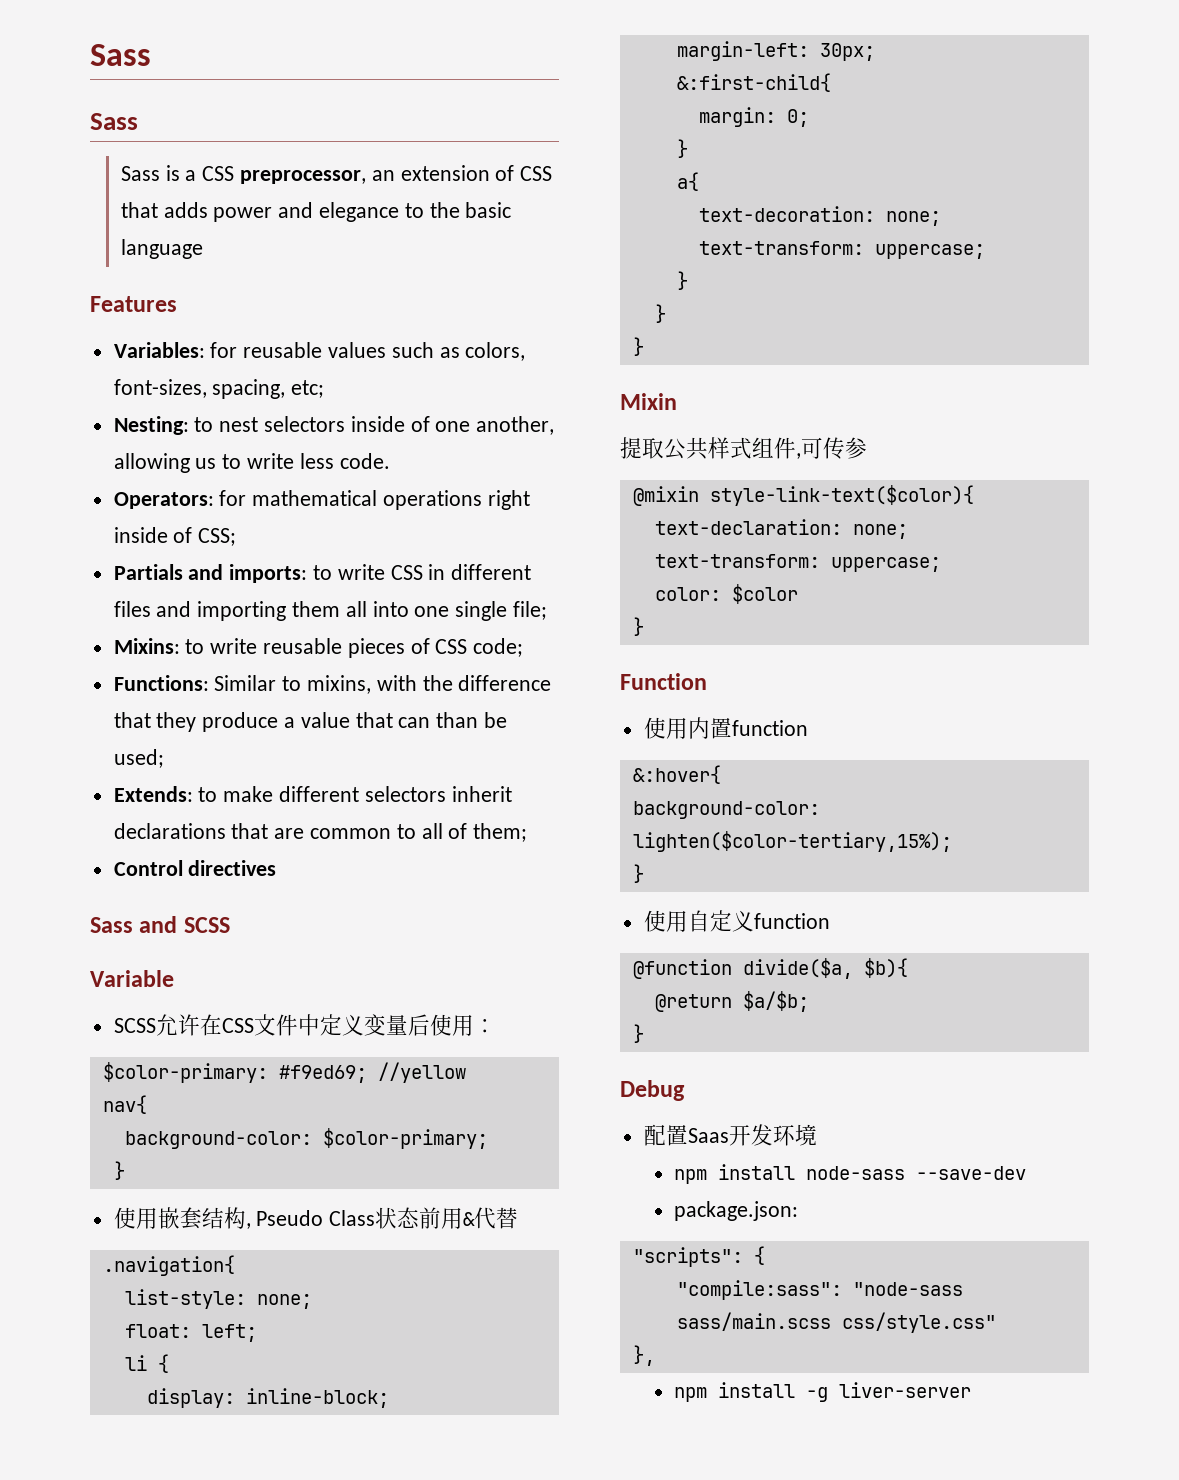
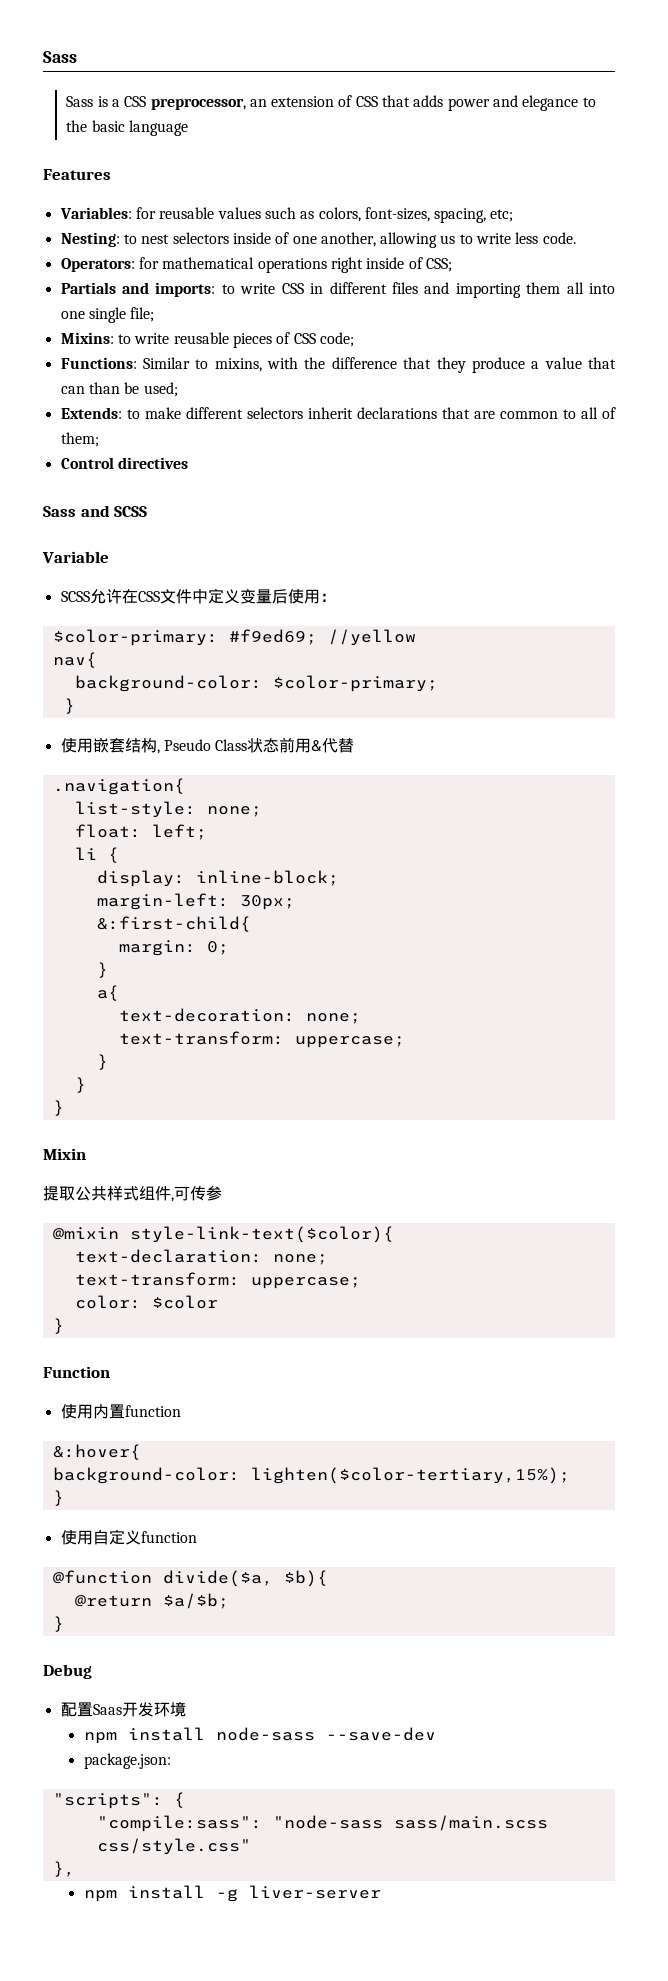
[90,44,151,66] [90,113,138,130] [120,166,160,181] Sass // Sass // Sass -> [43,51,77,63] [66,96,94,107] Sass // Sass

